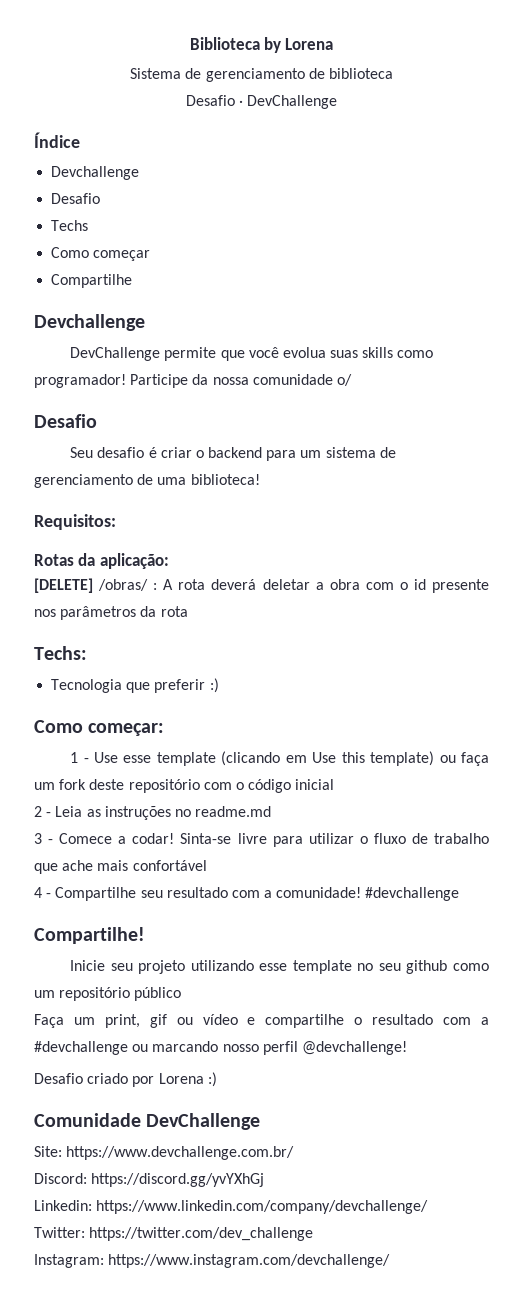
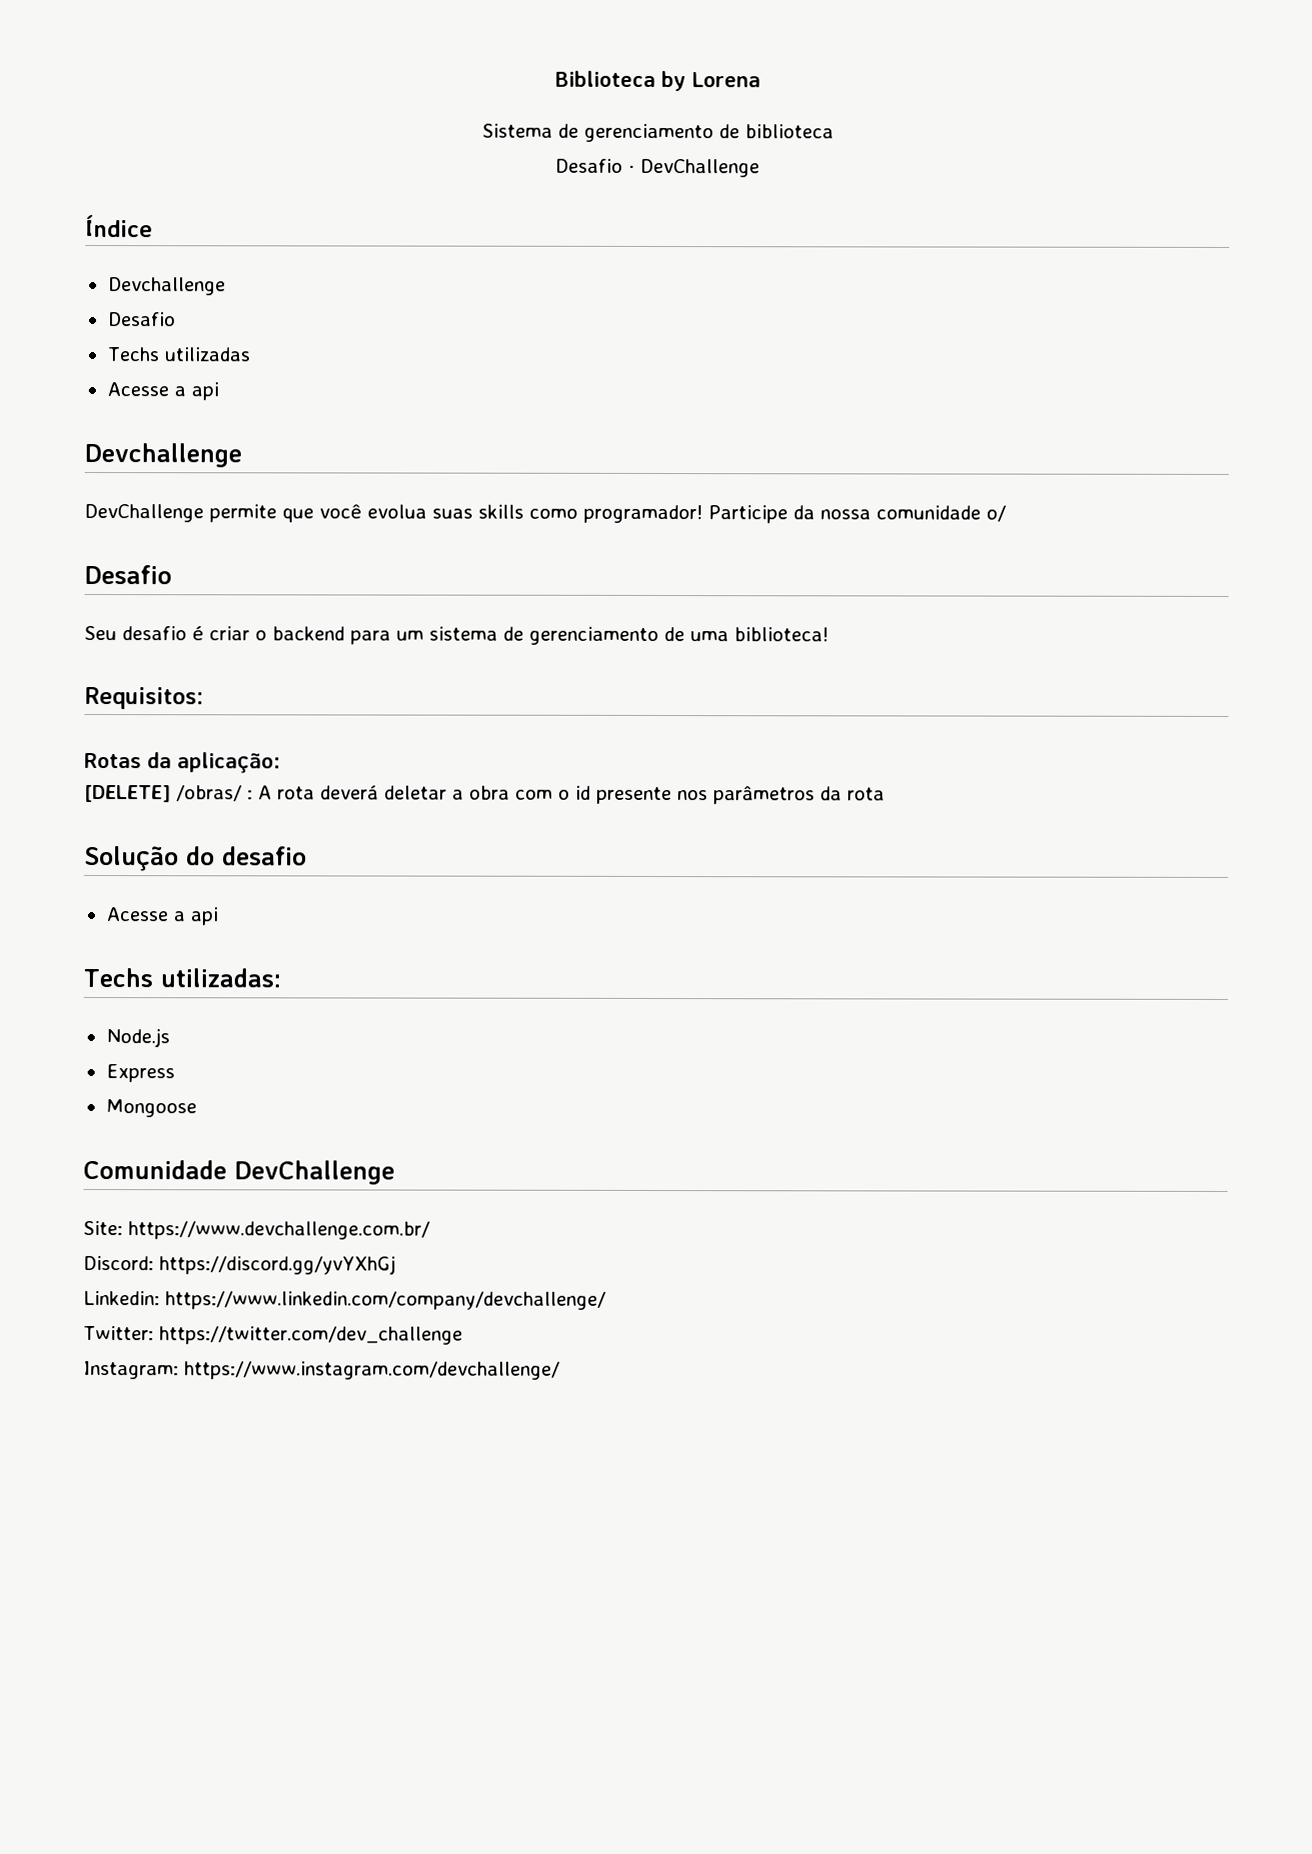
[51,247,151,261] [51,274,133,288] // Como começar // Compartilhe -> [163,347,251,362] [106,382,219,401] utilizadas // Acesse a api
[34,646,87,660] [51,678,219,693] [34,720,165,736] [70,751,489,766] [34,779,335,793] [34,806,272,820] [34,833,489,847] [34,860,207,874] [34,887,460,901] [34,927,145,944] [70,960,489,974] [34,987,182,1001] [34,1014,489,1028] [34,1041,407,1055] [34,1072,217,1087] Techs: // Tecnologia que preferir :) // Como começar: // 1 - Use esse template (clicando em Use this template) ou faça um fork deste repositório com o código inicial // 2 - Leia as instruções no readme.md // 3 - Comece a codar! Sinta-se livre para utilizar o fluxo de trabalho que ache mais confortável // 4 - Compartilhe seu resultado com a comunidade! #devchallenge // Compartilhe! // Inicie seu projeto utilizando esse template no seu github como um repositório público // Faça um print, gif ou vídeo e compartilhe o resultado com a #devchallenge ou marcando nosso perfil @devchallenge! // Desafio criado por Lorena :) -> [84,846,307,872] [106,907,219,926] [83,968,281,988] [105,1028,170,1048] [105,1064,175,1083] [105,1099,197,1118] Solução do desafio // Acesse a api // Techs utilizadas: // Node.js // Express // Mongoose

